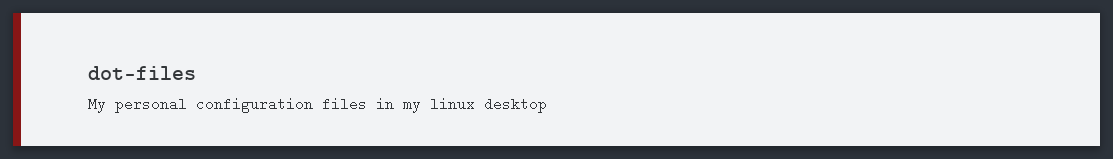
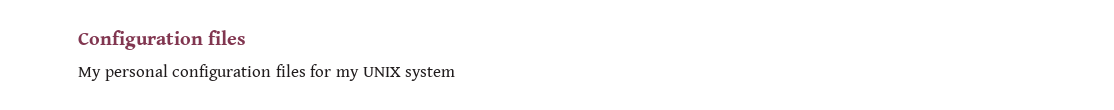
[88,66,196,80] dot-files -> [78,30,247,50] Configuration files
[376,97,547,113] in my linux desktop -> [310,64,456,81] for my UNIX system

